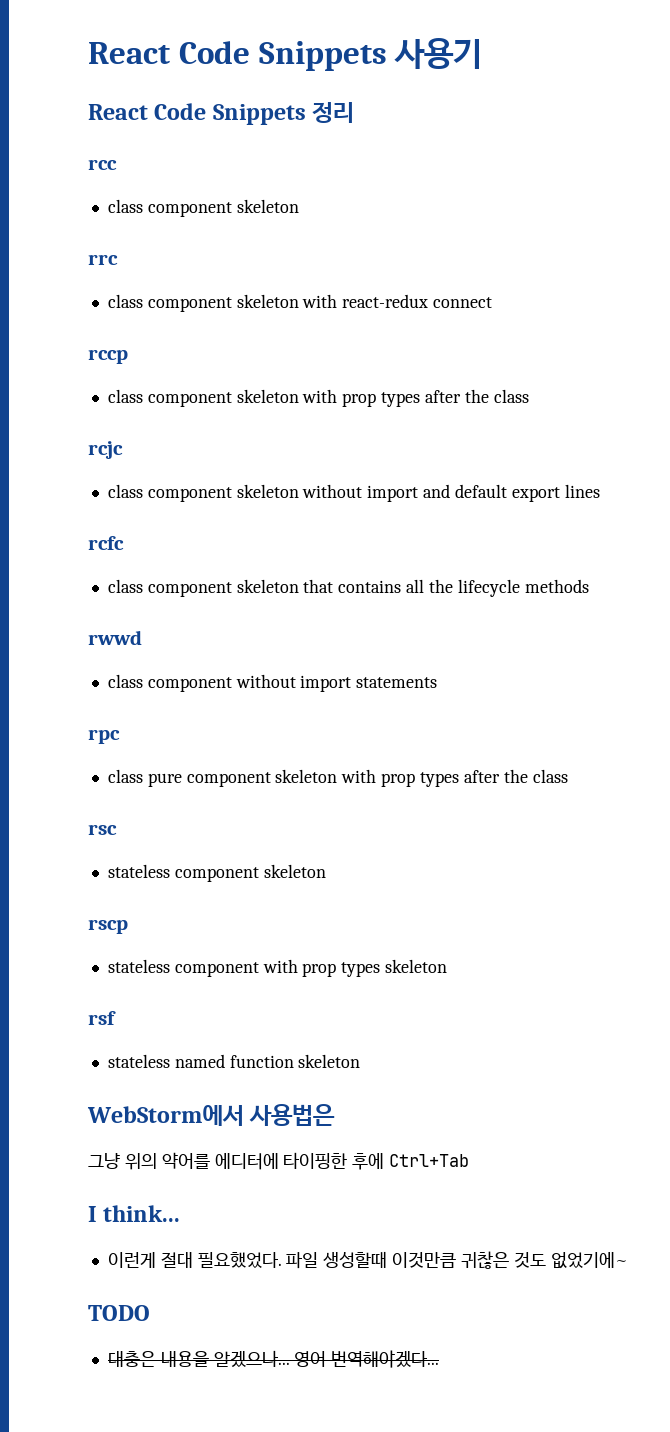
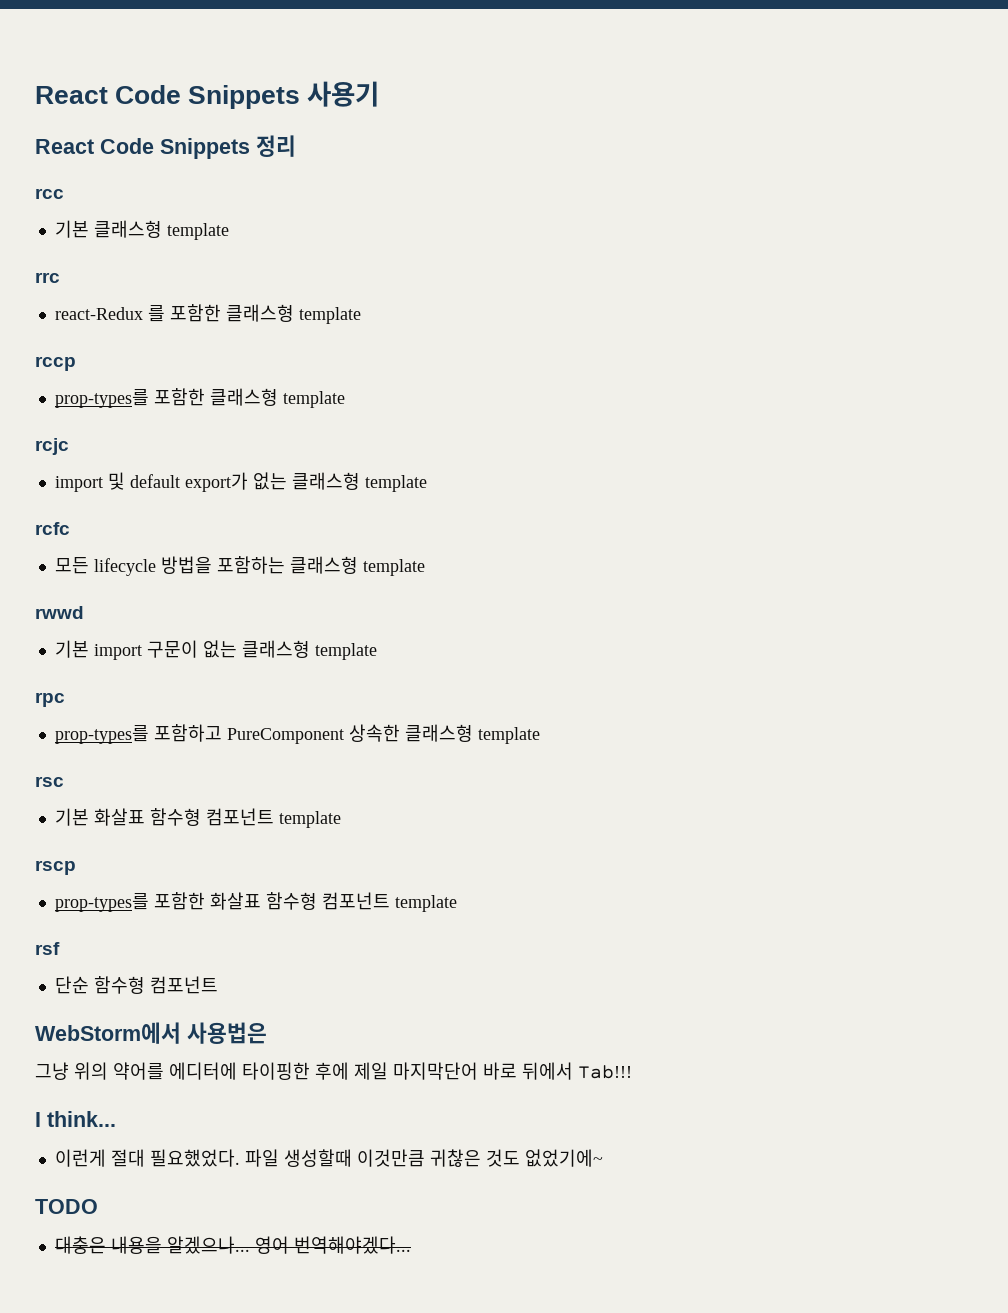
[107,199,299,217] [88,254,118,265] [107,294,493,312] [88,349,128,364] [107,389,529,407] [88,441,123,459] [107,484,600,502] [88,536,124,550] [107,579,589,597] [88,630,142,645] [107,674,438,692] [88,729,120,744] [107,769,568,787] [88,824,117,835] [107,864,326,882] [88,919,128,934] [107,959,448,977] [88,1011,116,1025] [107,1054,361,1068] class component skeleton // rrc // class component skeleton with react-redux connect // rccp // class component skeleton with prop types after the class // rcjc // class component skeleton without import and default export lines // rcfc // class component skeleton that contains all the lifecycle methods // rwwd // class component without import statements // rpc // class pure component skeleton with prop types after the class // rsc // stateless component skeleton // rscp // stateless component with prop types skeleton // rsf // stateless named function skeleton -> [54,220,229,240] [35,272,60,283] [54,304,361,324] [35,356,76,371] [54,388,345,408] [35,438,69,455] [54,472,427,492] [35,522,70,535] [54,556,425,576] [35,606,84,619] [54,640,377,660] [35,692,65,707] [54,724,540,744] [35,776,64,787] [54,808,341,828] [35,860,76,875] [54,892,457,912] [35,942,60,955] [54,976,218,994] 기본 클래스형 template // rrc // react-Redux 를 포함한 클래스형 template // rccp // prop-types를 포함한 클래스형 template // rcjc // import 및 default export가 없는 클래스형 template // rcfc // 모든 lifecycle 방법을 포함하는 클래스형 template // rwwd // 기본 import 구문이 없는 클래스형 template // rpc // prop-types를 포함하고 PureComponent 상속한 클래스형 template // rsc // 기본 화살표 함수형 컴포넌트 template // rscp // prop-types를 포함한 화살표 함수형 컴포넌트 template // rsf // 단순 함수형 컴포넌트
[389,1154,470,1167] Ctrl+Tab -> [354,1062,632,1080] 제일 마지막단어 바로 뒤에서 Tab!!!

